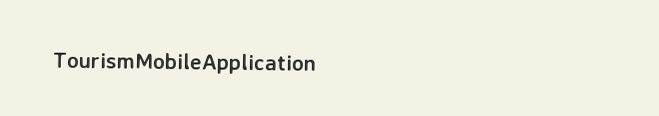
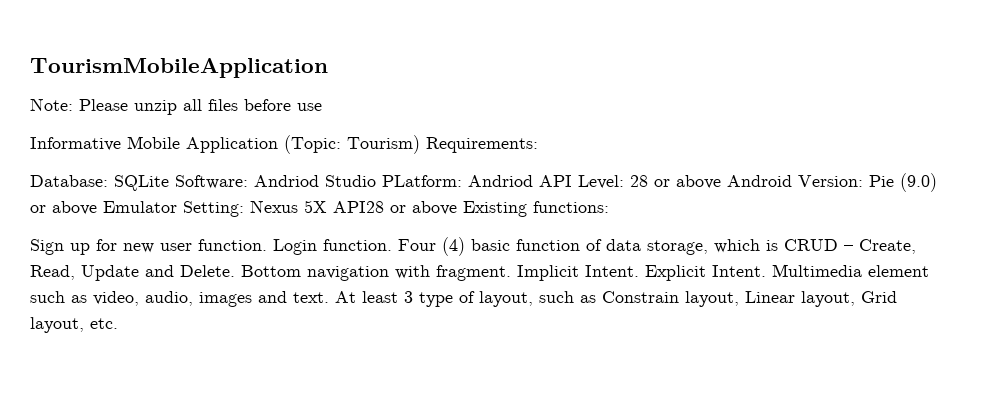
(317, 63) none -> [30,98,322,115] [30,135,538,154] [30,173,937,192] [30,200,609,217] [30,237,916,256] [30,264,929,281] [30,291,897,307] [30,317,118,333] // Note: Please unzip all files before use // Informative Mobile Application (Topic: Tourism) Requirements: // Database: SQLite Software: Andriod Studio PLatform: Andriod API Level: 28 or above Android Version: Pie (9.0) or above Emulator Setting: Nexus 5X API28 or above Existing functions: // Sign up for new user function. Login function. Four (4) basic function of data storage, which is CRUD – Create, Read, Update and Delete. Bottom navigation with fragment. Implicit Intent. Explicit Intent. Multimedia element such as video, audio, images and text. At least 3 type of layout, such as Constrain layout, Linear layout, Grid layout, etc.

